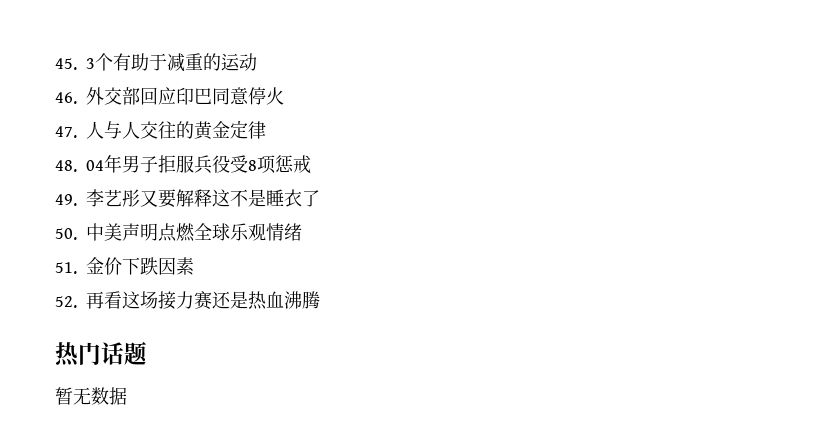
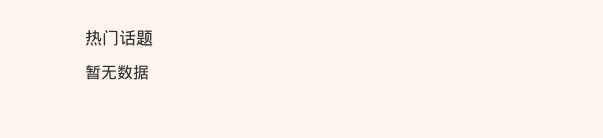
[55,53,257,72] [55,87,284,105] [55,120,266,140] [55,154,311,174] [55,189,320,208] [55,223,302,242] [55,257,194,275] [55,291,320,310] 45. 3个有助于减重的运动 // 46.外交部回应印巴同意停火 // 47.人与人交往的黄金定律 // 48. 04年男子拒服兵役受8项惩戒 // 49.李艺彤又要解释这不是睡衣了 // 50.中美声明点燃全球乐观情绪 // 51.金价下跌因素 // 52.再看这场接力赛还是热血沸腾 // -> (85, 38) none

